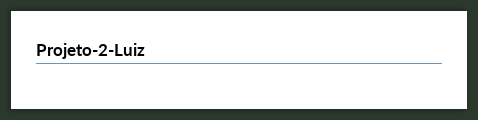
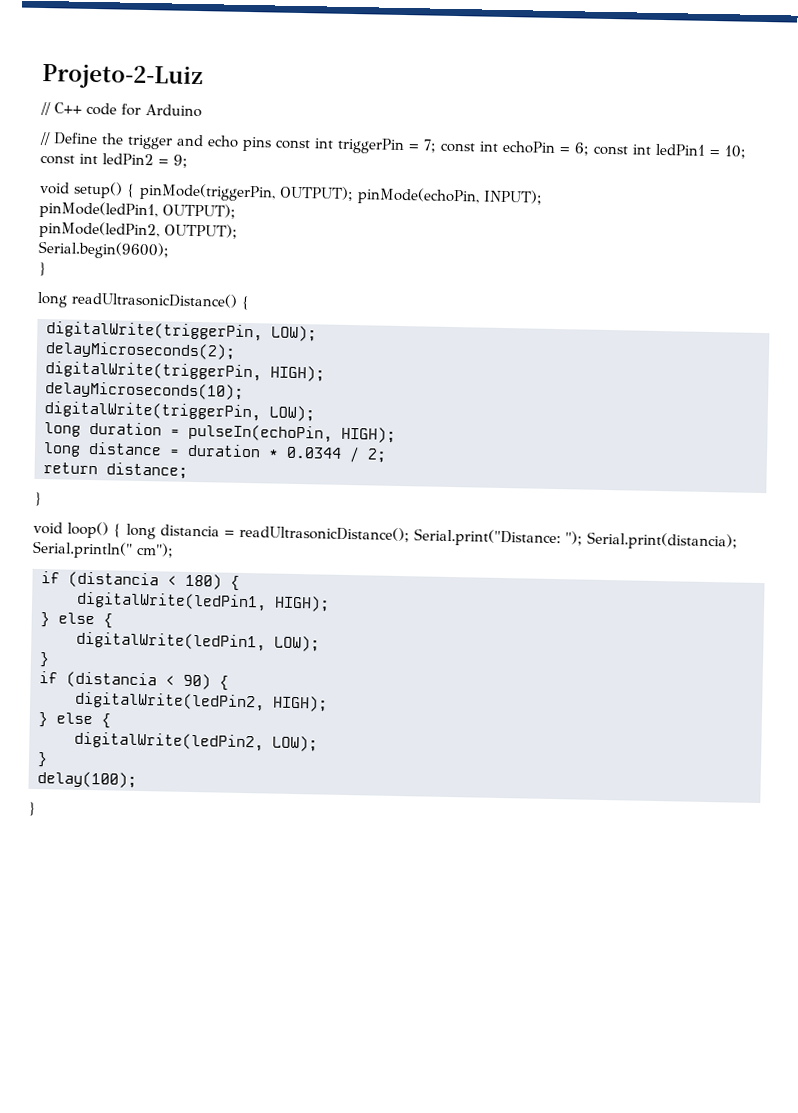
(145, 51) none -> [40,101,202,118] [39,131,747,159] [40,153,188,168] [39,181,543,206] [39,200,236,220] [39,220,238,240] [38,240,170,260] [38,261,47,277] [37,291,251,311] [46,321,317,342] [45,341,236,360] [45,361,325,382] [45,381,244,400] [44,401,315,422] [44,421,396,443] [43,441,387,463] [43,462,188,479] [33,491,43,507] [33,521,738,551] [32,540,174,559] [41,571,240,591] [76,591,330,612] [40,612,113,629] [76,631,320,652] [39,652,50,668] [39,671,229,691] [75,691,328,712] [38,712,111,729] [74,731,318,752] [37,752,48,768] [37,771,137,788] [27,801,37,817] // // C++ code for Arduino // // Define the trigger and echo pins const int triggerPin = 7; const int echoPin = 6; const int ledPin1 = 10; const int ledPin2 = 9; // void setup() { pinMode(triggerPin, OUTPUT); pinMode(echoPin, INPUT); // pinMode(ledPin1, OUTPUT); // pinMode(ledPin2, OUTPUT); // Serial.begin(9600); // } // long readUltrasonicDistance() { // digitalWrite(triggerPin, LOW); // delayMicroseconds(2); // digitalWrite(triggerPin, HIGH); // delayMicroseconds(10); // digitalWrite(triggerPin, LOW); // long duration = pulseIn(echoPin, HIGH); // long distance = duration * 0.0344 / 2; // return distance; // } // void loop() { long distancia = readUltrasonicDistance(); Serial.print("Distance: "); Serial.print(distancia); Serial.println(" cm"); // if (distancia < 180) { // digitalWrite(ledPin1, HIGH); // } else { // digitalWrite(ledPin1, LOW); // } // if (distancia < 90) { // digitalWrite(ledPin2, HIGH); // } else { // digitalWrite(ledPin2, LOW); // } // delay(100); // }

